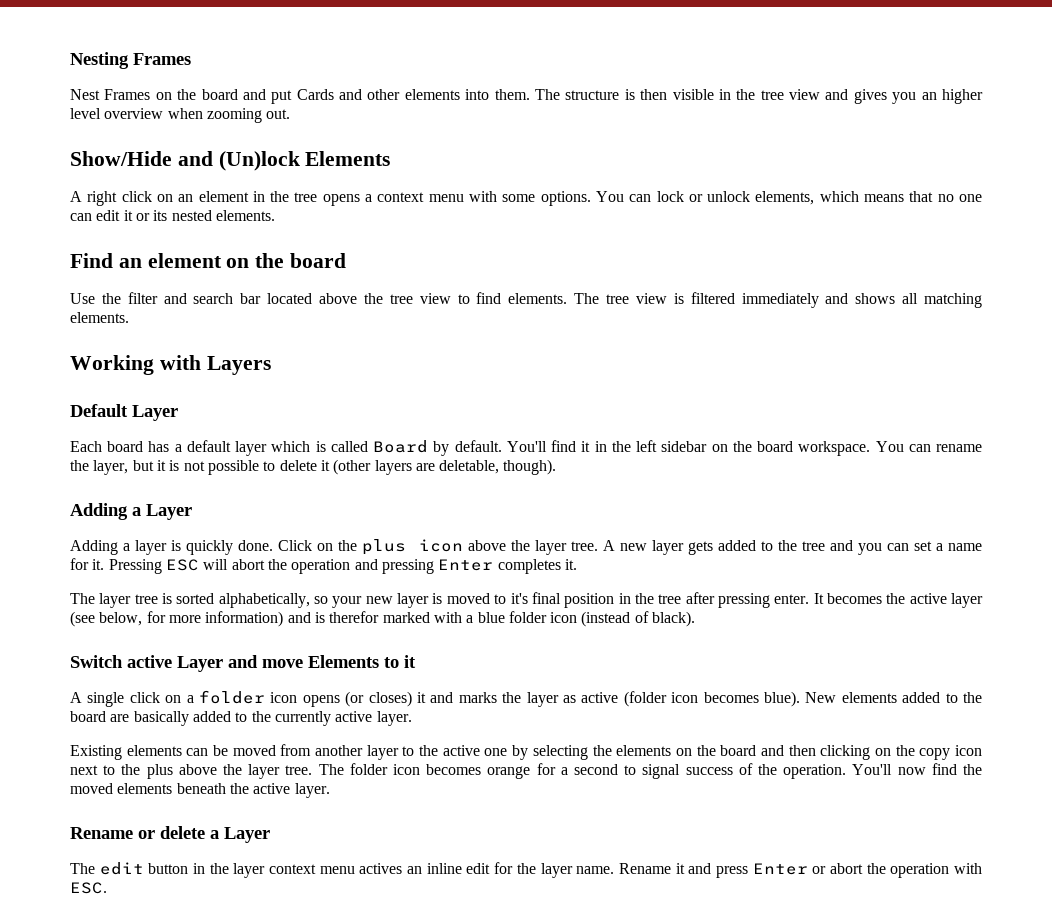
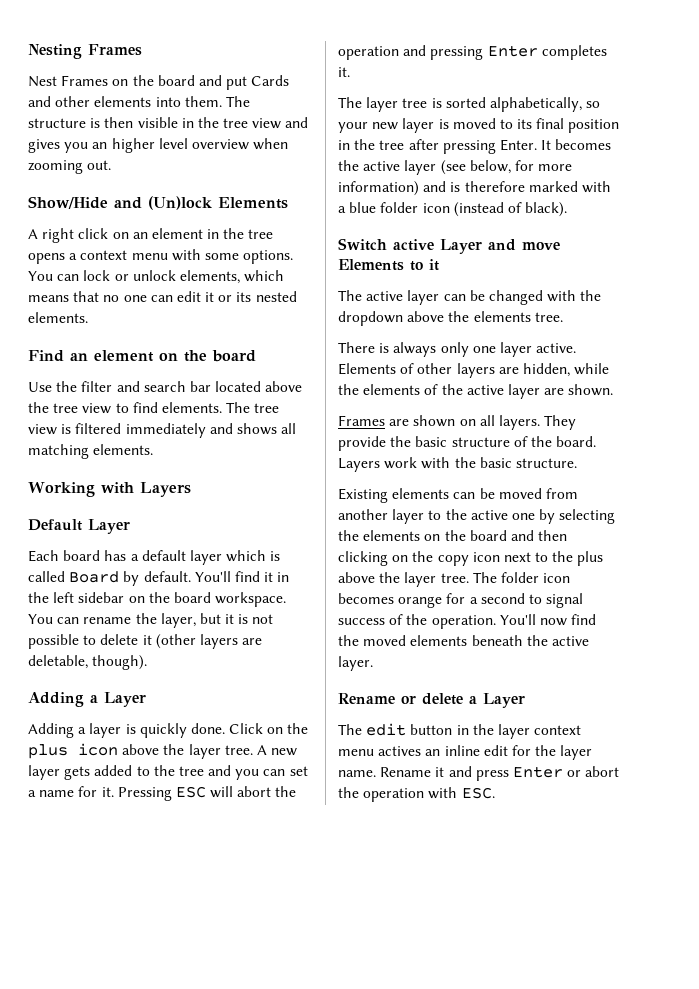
[510,593,528,604] it's -> [517,119,533,129] its
[774,594,810,604] enter. -> [499,139,537,151] Enter.
[329,611,380,623] therefor -> [464,181,525,192] therefore
[70,690,982,707] [70,711,412,726] A single click on a folder icon opens (or closes) it and marks the layer as active (folder icon becomes blue). New elements added to the board are basically added to the currently active layer. -> [338,290,602,305] [338,311,563,326] [338,342,577,357] [338,363,610,378] [338,384,614,399] [338,415,577,430] [338,436,597,451] [338,457,577,472] The active layer can be changed with the dropdown above the elements tree. // There is always only one layer active. Elements of other layers are hidden, while the elements of the active layer are shown. // Frames are shown on all layers. They provide the basic structure of the board. Layers work with the basic structure.

